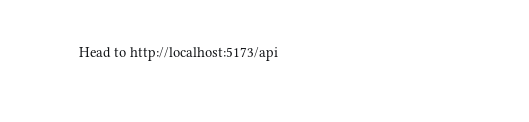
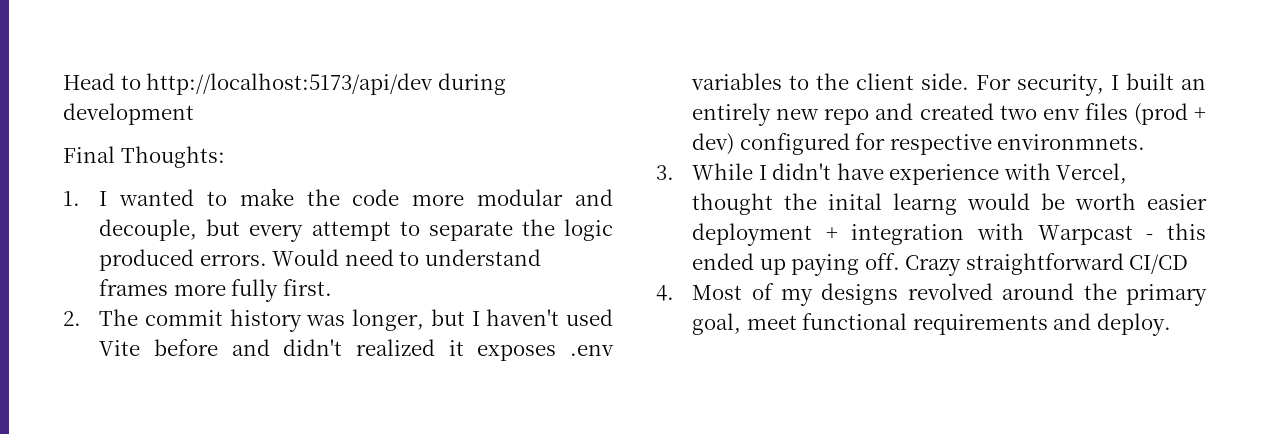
[130,47,278,61] http://localhost:5173/api -> [146,73,506,95] [63,103,194,125] [63,146,225,168] [63,188,613,206] [99,219,613,242] [99,249,541,271] [99,279,332,302] [63,309,613,332] [99,339,614,361] [691,73,1207,96] [692,103,1206,126] [692,133,1146,155] [656,163,1128,185] [692,193,1207,215] [692,223,1206,246] [692,253,1189,276] [656,283,1207,306] [692,313,1171,336] http://localhost:5173/api/dev during development // Final Thoughts: // 1. I wanted to make the code more modular and decouple, but every attempt to separate the logic produced errors. Would need to understand frames more fully first. // 2. The commit history was longer, but I haven't used Vite before and didn't realized it exposes .env variables to the client side. For security, I built an entirely new repo and created two env files (prod + dev) configured for respective environmnets. // 3. While I didn't have experience with Vercel, thought the inital learng would be worth easier deployment + integration with Warpcast - this ended up paying off. Crazy straightforward CI/CD // 4. Most of my designs revolved around the primary goal, meet functional requirements and deploy.

